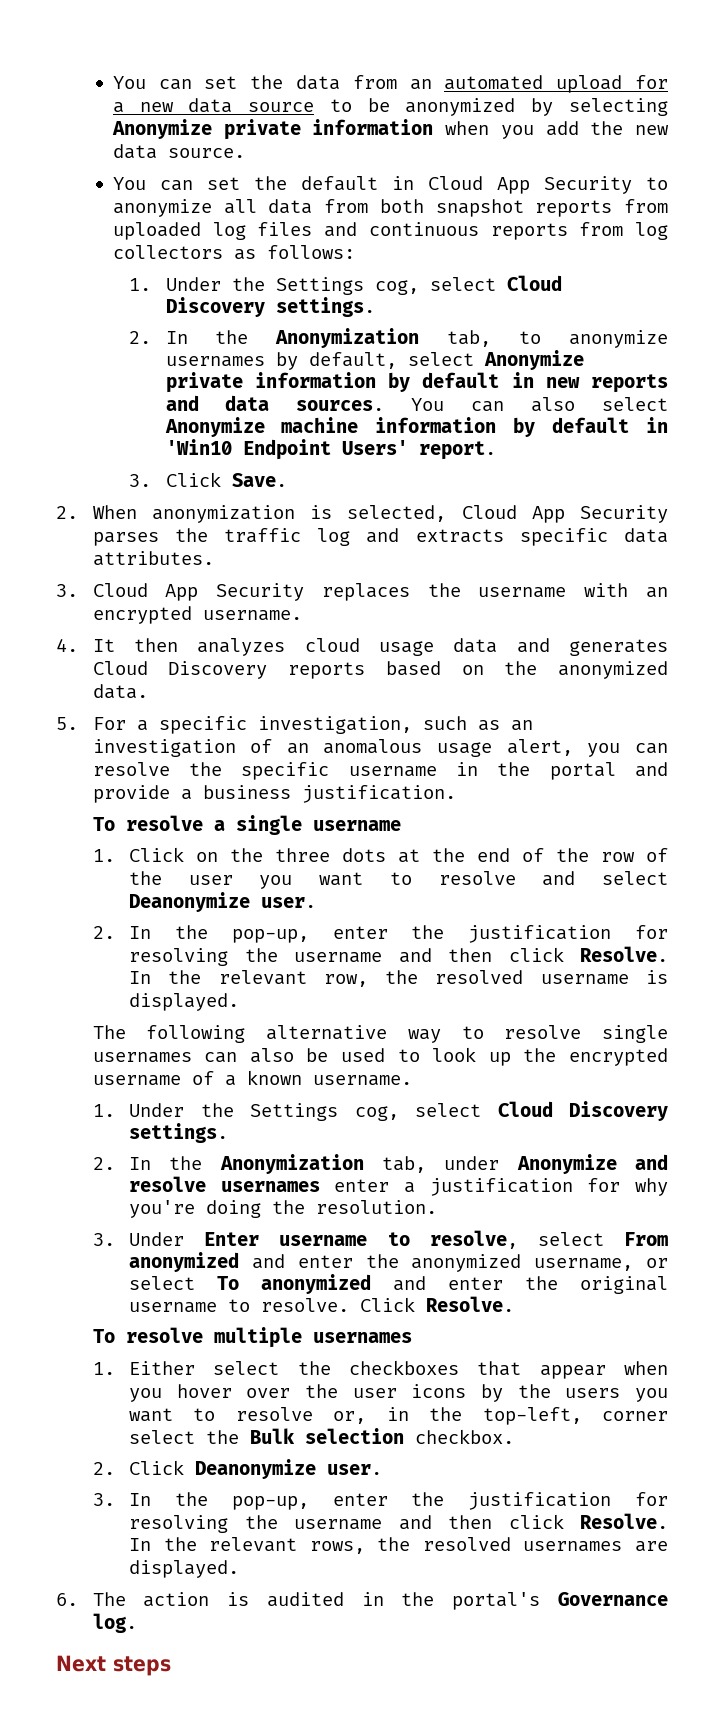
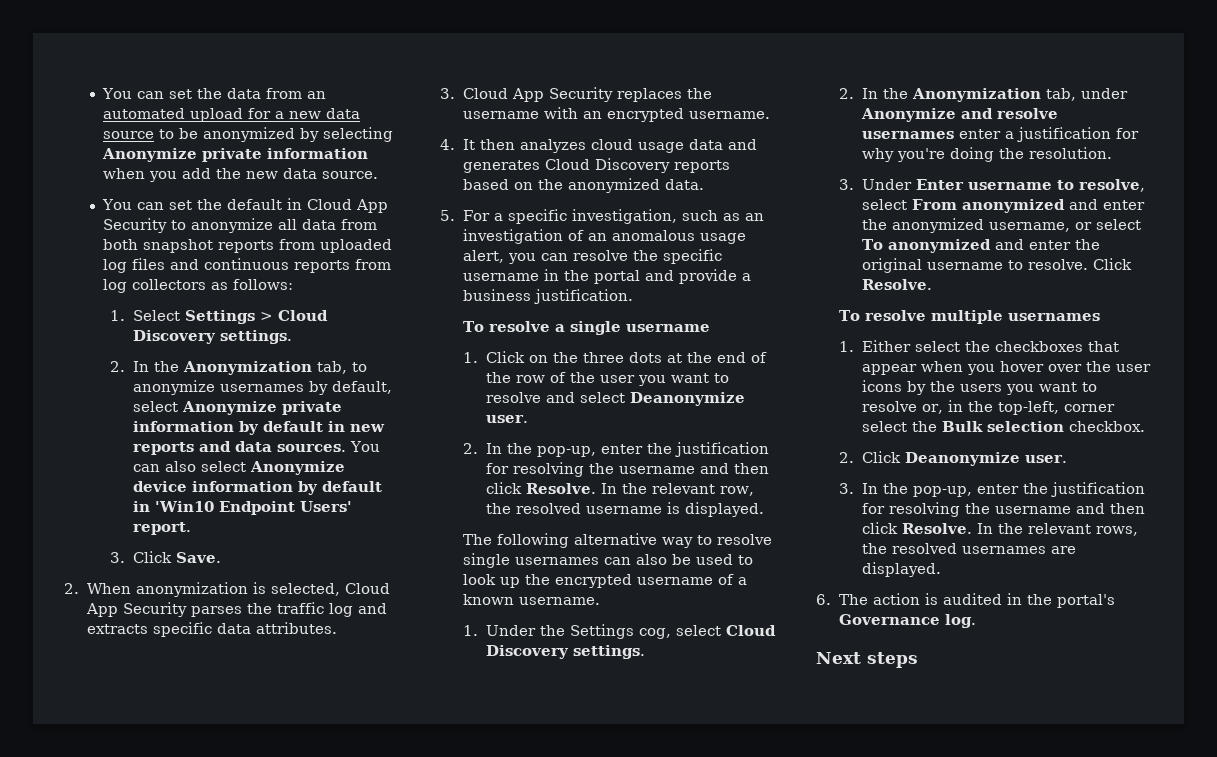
[165,277,496,295] Under the Settings cog, select -> [132,310,273,324] Select Settings >
[281,417,359,433] machine -> [132,481,187,492] device

